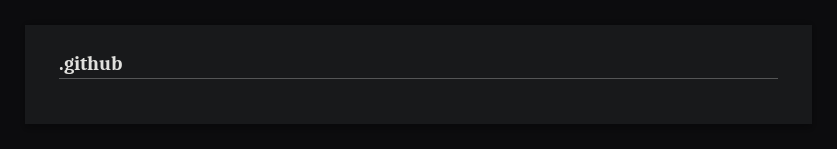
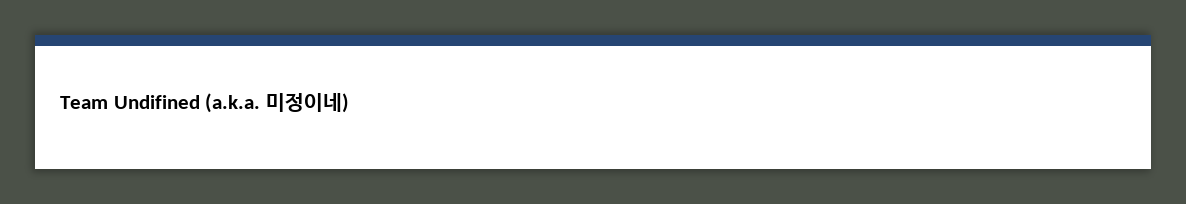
[59,55,122,74] .github -> [60,93,349,113] Team Undifined (a.k.a. 미정이네)

